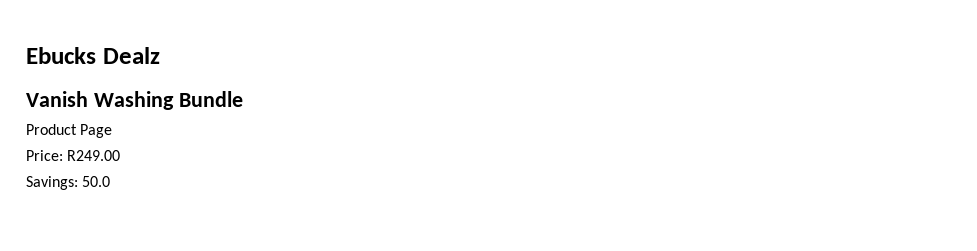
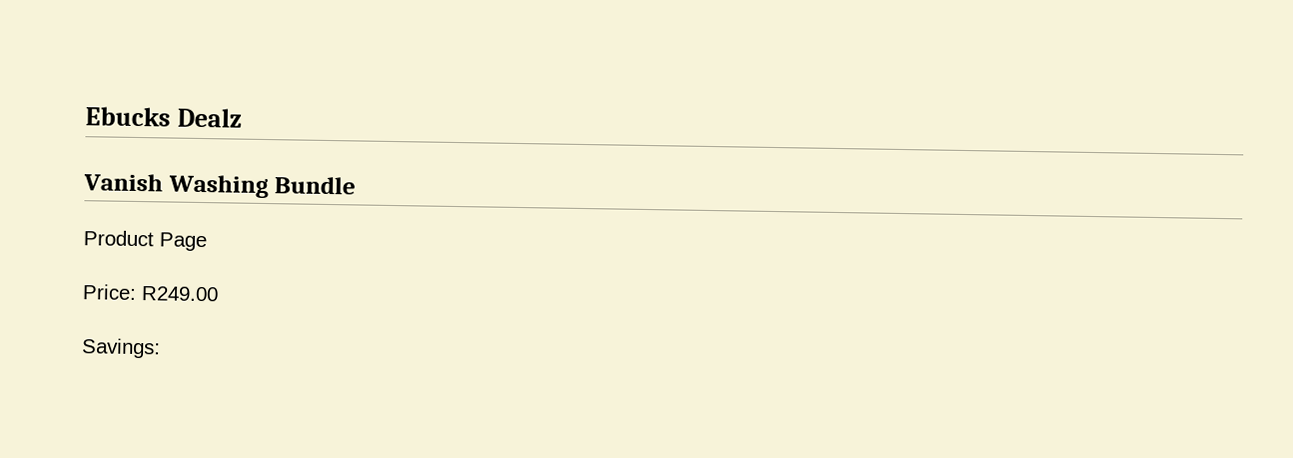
[82,176,111,187] 50.0 -> (161, 348) none

